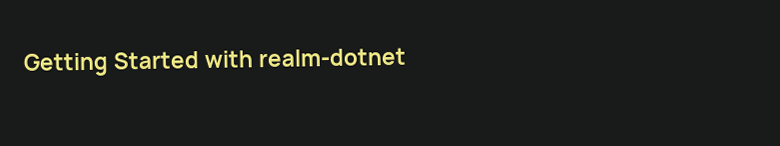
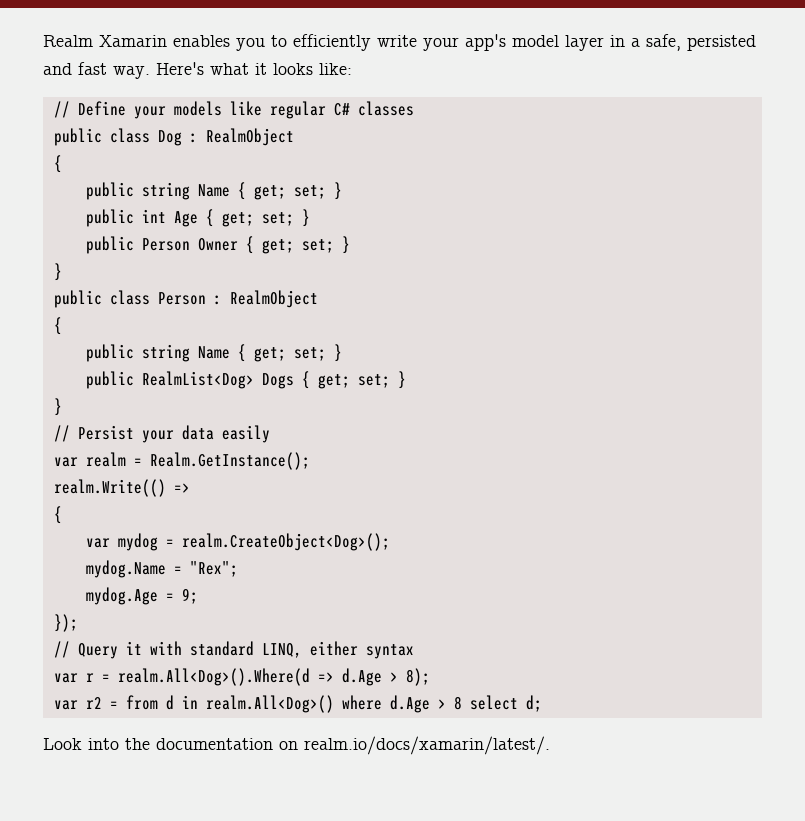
[23,47,407,77] Getting Started with realm-dotnet -> [43,34,756,51] [43,62,352,79] [53,101,414,119] [53,128,294,146] [53,155,62,173] [85,182,342,200] [85,209,310,227] [85,236,350,254] [53,263,62,281] [53,290,318,308] [53,317,62,335] [85,344,342,362] [85,371,406,389] [53,398,62,416] [53,425,270,443] [53,452,310,470] [53,479,190,497] [53,506,62,524] [85,533,390,551] [85,560,238,578] [85,587,198,605] [53,614,78,632] [53,641,414,659] [53,668,430,686] [53,695,542,713] [43,736,550,755] Realm Xamarin enables you to efficiently write your app's model layer in a safe, persisted and fast way. Here's what it looks like: // // Define your models like regular C# classes // public class Dog : RealmObject // { // public string Name { get; set; } // public int Age { get; set; } // public Person Owner { get; set; } // } // public class Person : RealmObject // { // public string Name { get; set; } // public RealmList<Dog> Dogs { get; set; } // } // // Persist your data easily // var realm = Realm.GetInstance(); // realm.Write(() => // { // var mydog = realm.CreateObject<Dog>(); // mydog.Name = "Rex"; // mydog.Age = 9; // }); // // Query it with standard LINQ, either syntax // var r = realm.All<Dog>().Where(d => d.Age > 8); // var r2 = from d in realm.All<Dog>() where d.Age > 8 select d; // Look into the documentation on realm.io/docs/xamarin/latest/.

